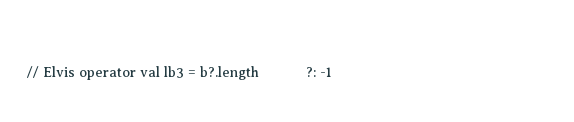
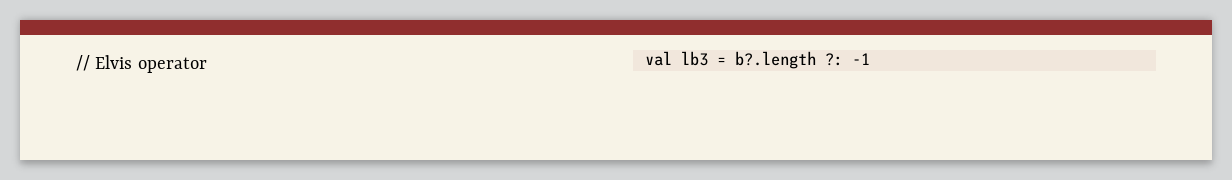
(136, 74) none -> (207, 65) //

